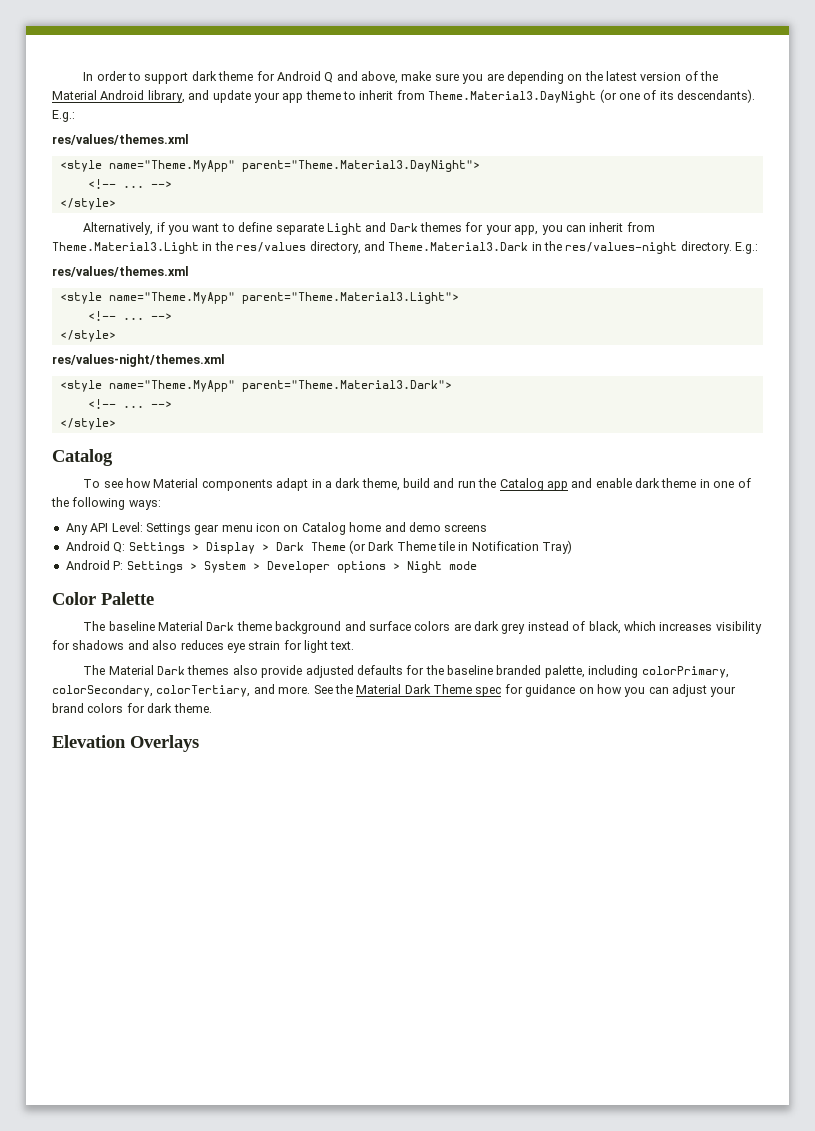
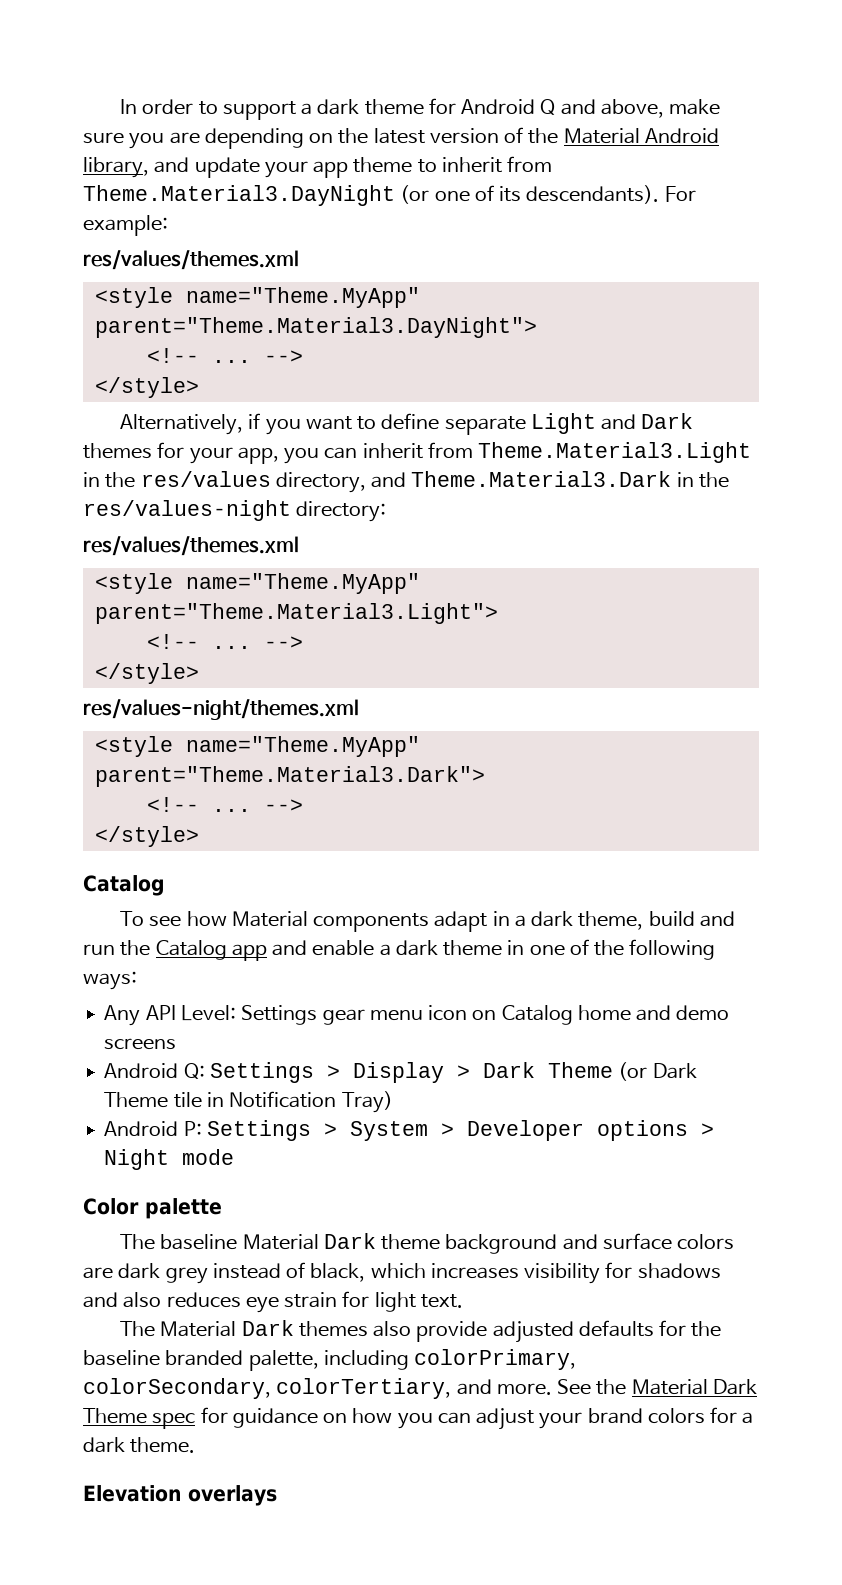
(189, 78) none -> [301,103,313,115] a
[52,110,75,122] E.g.: -> [664,186,696,202] [83,215,168,236] For example:
[680,241,759,254] directory. E.g.: -> [296,501,387,522] directory:
(632, 483) none -> [379,944,391,956] a
[101,592,154,605] Palette -> [145,1198,222,1219] palette
(145, 708) none -> [742,1412,754,1424] a
[130,735,199,752] Overlays -> [188,1485,277,1506] overlays

